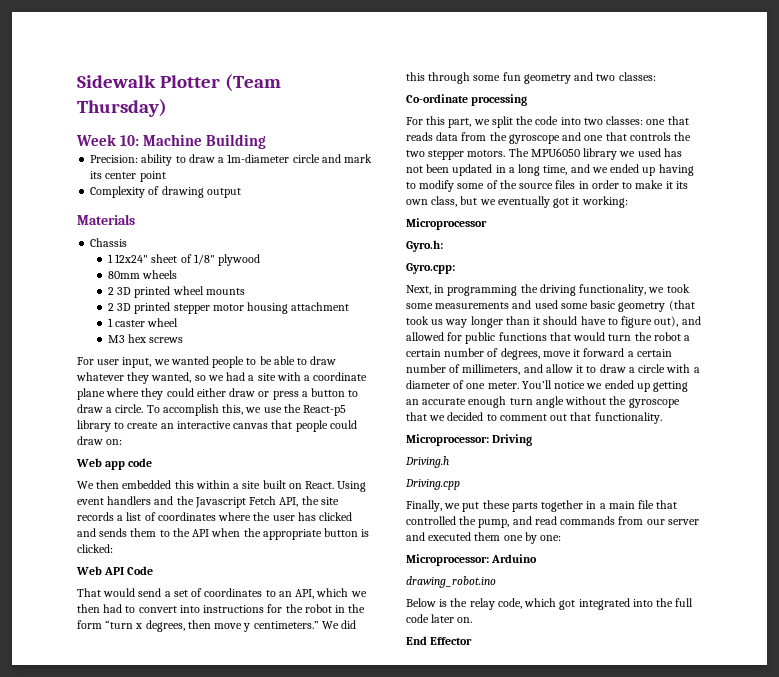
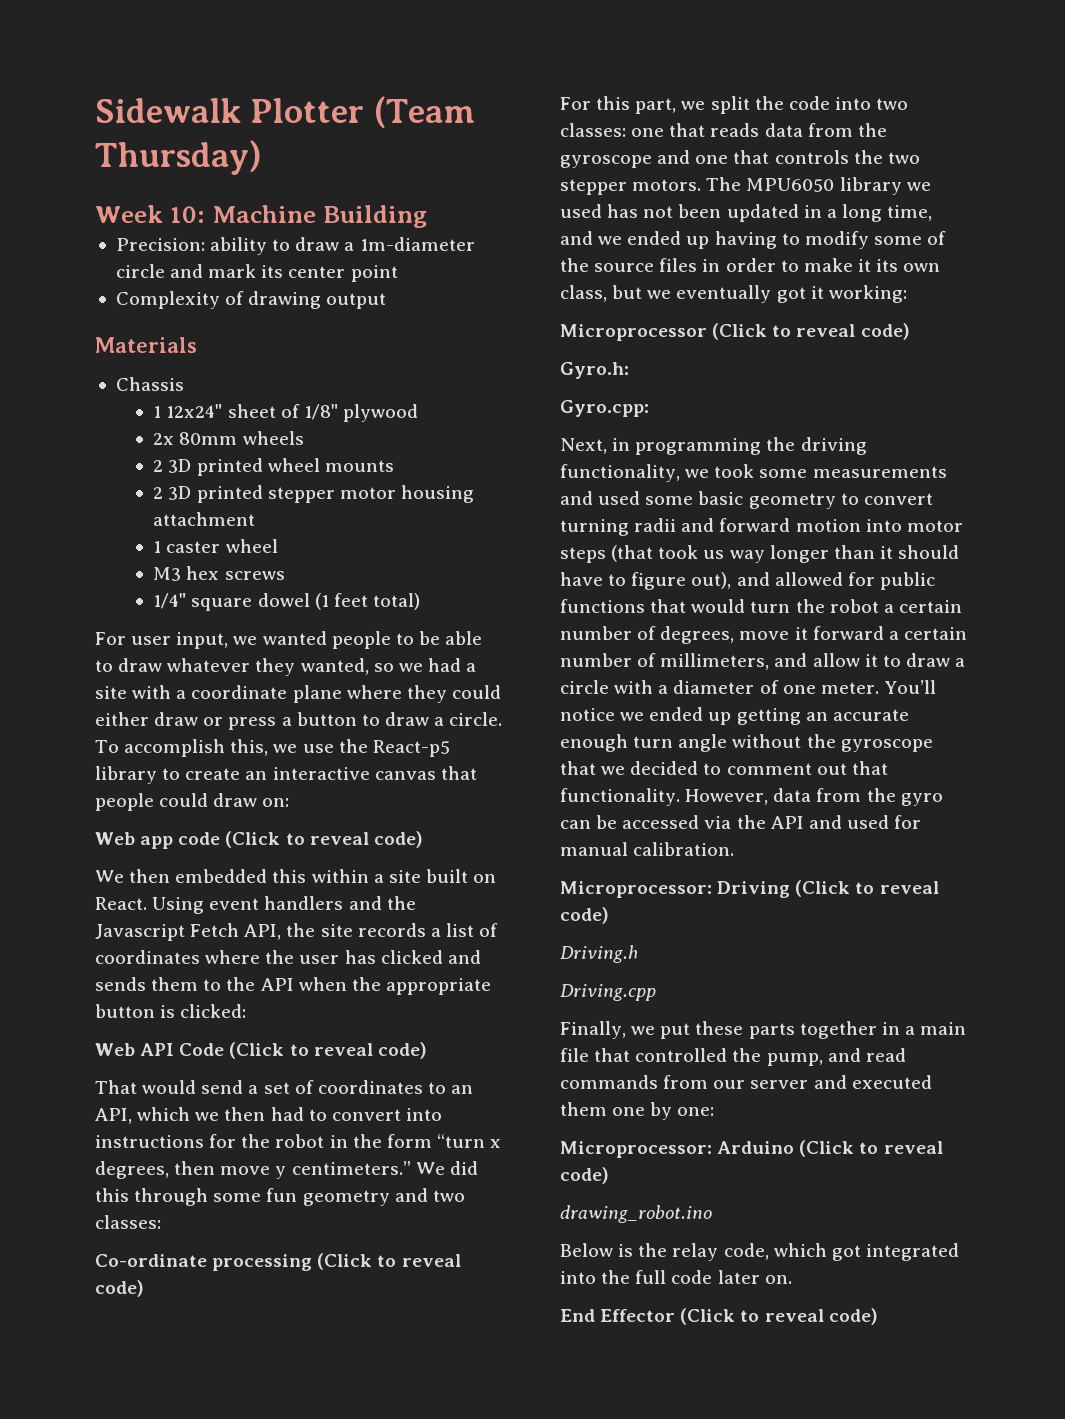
(261, 260) none -> [153,433,175,445] 2x
(184, 340) none -> [153,593,420,611] // 1/4" square dowel (1 feet total)
(153, 462) none -> [225,831,423,848] (Click to reveal code)
(154, 570) none -> [229,1042,427,1059] (Click to reveal code)
(528, 100) none -> [317,1253,461,1270] [95,1280,144,1297] (Click to reveal code)
(487, 224) none -> [712,323,910,340] (Click to reveal code)
(666, 307) none -> [840,493,933,505] [560,518,963,536] [560,547,606,563] to convert turning radii and forward motion into motor steps
[406,434,533,446] // Microprocessor: Driving -> [685,788,943,806] [560,815,922,829] [560,842,735,856] [560,880,939,898] [560,907,609,924] However, data from the gyro can be accessed via the API and used for manual calibration. // Microprocessor: Driving (Click to reveal code)
(538, 558) none -> [799,1140,943,1157] [560,1167,609,1184] (Click to reveal code)
(473, 641) none -> [680,1308,878,1325] (Click to reveal code)

